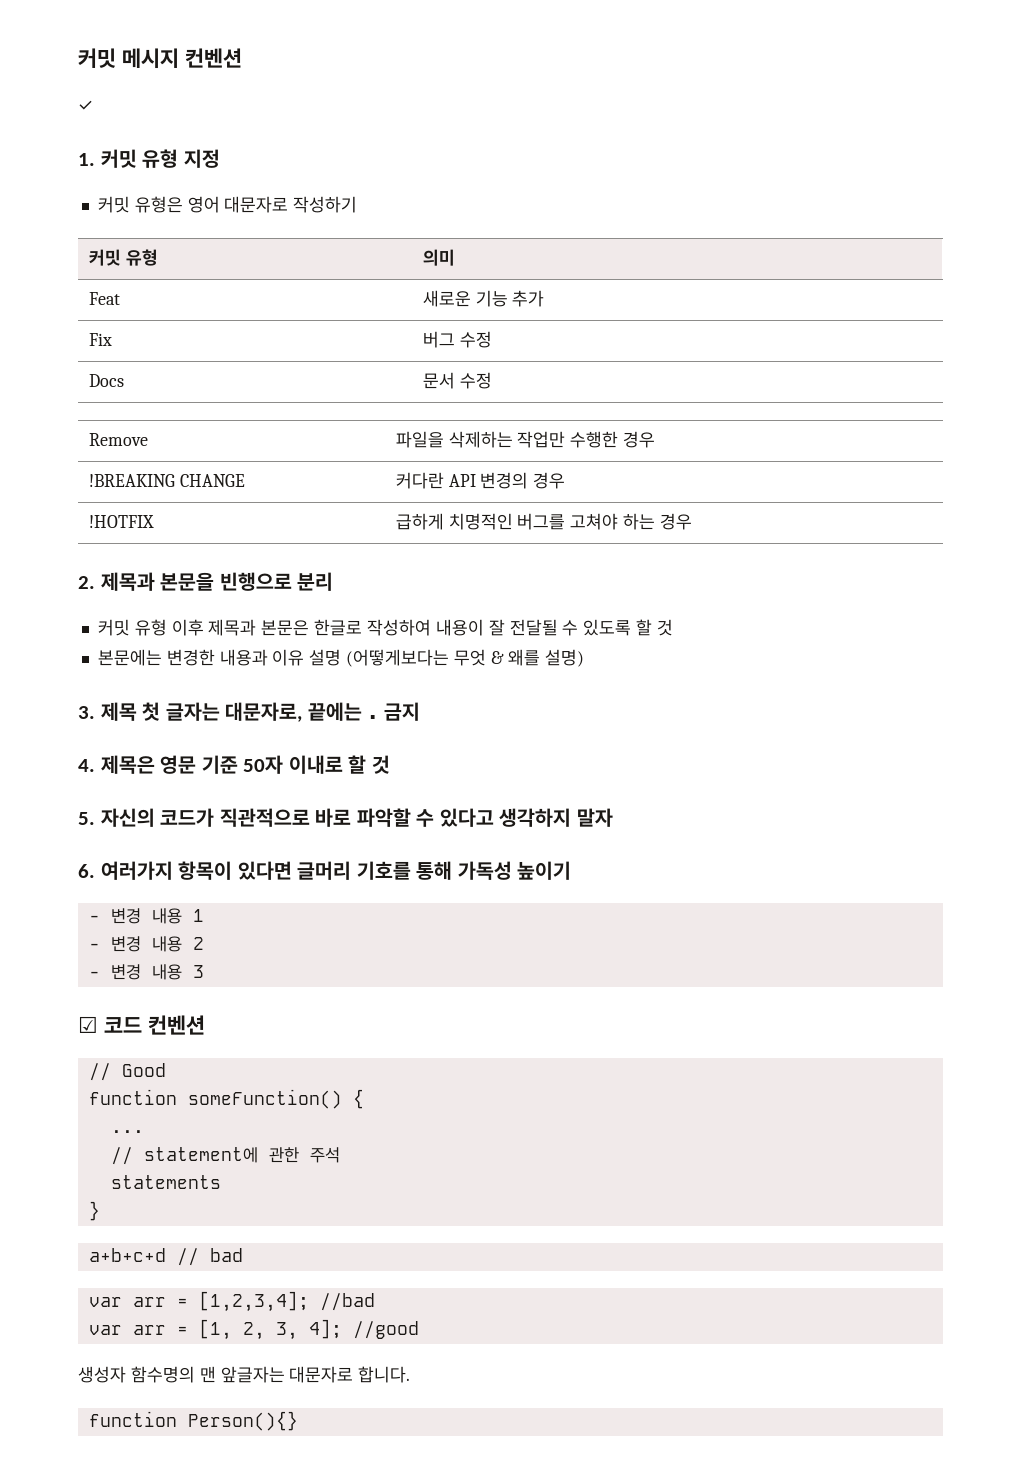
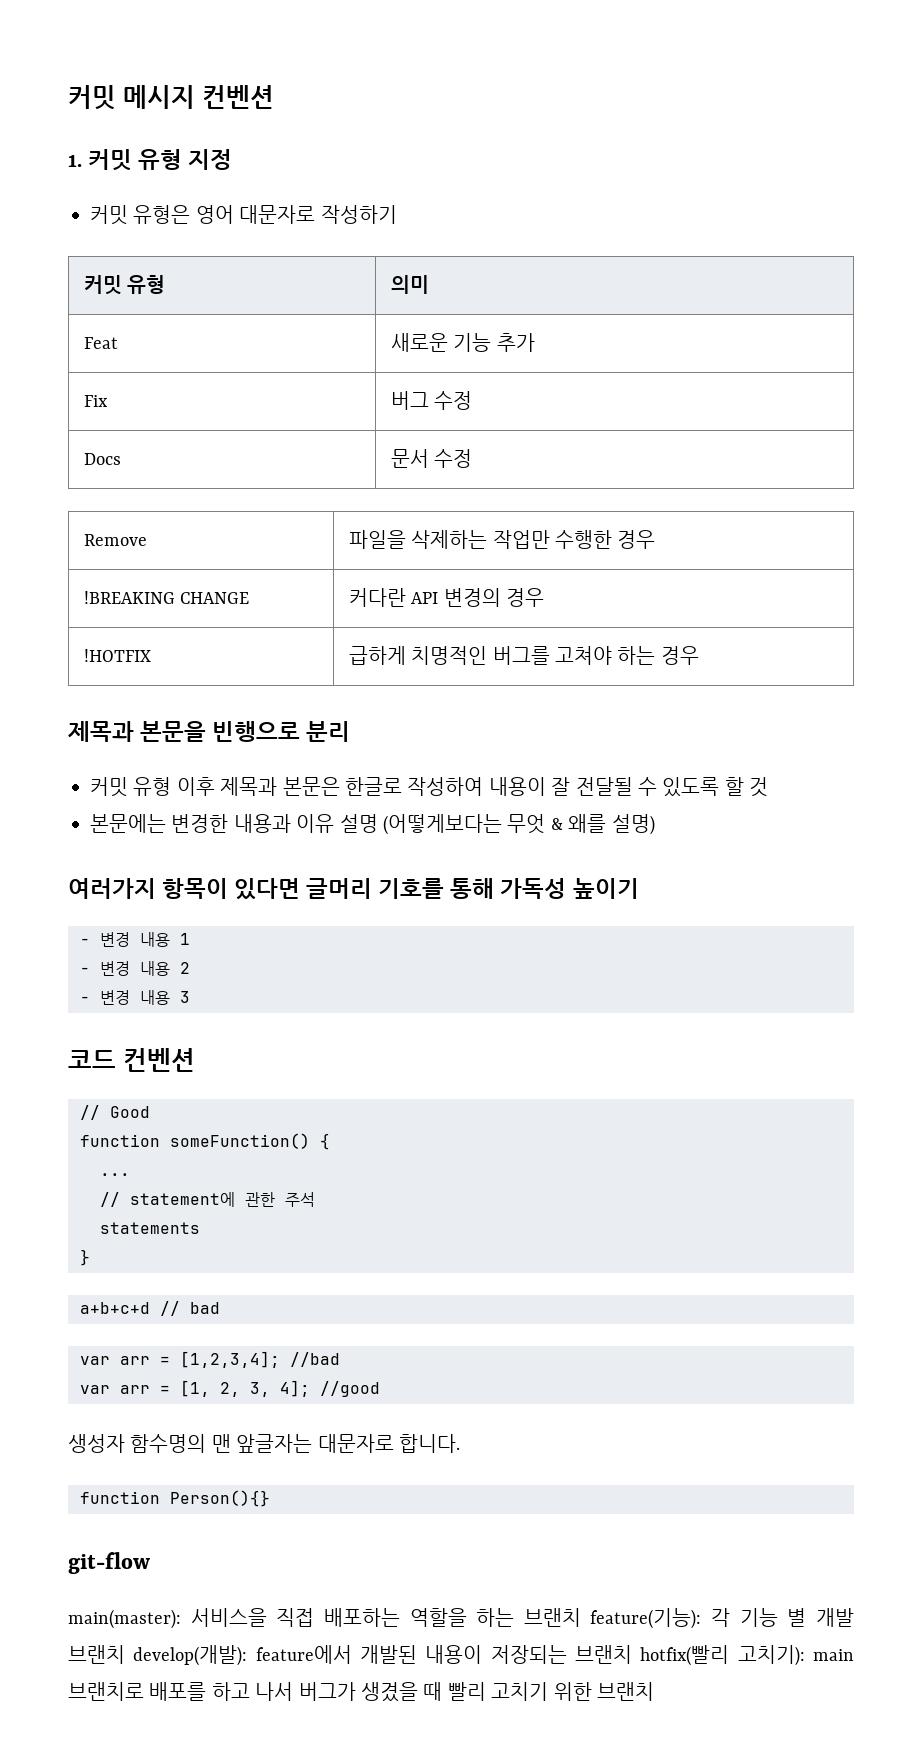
[78,100,93,111] // ✓ -> (274, 97) none
[78,576,95,589] 2. -> (699, 655) none
[78,702,420,722] [78,755,390,774] [78,808,613,827] [78,864,95,878] 3. 제목 첫 글자는 대문자로, 끝에는 . 금지 // 4. 제목은 영문 기준 50자 이내로 할 것 // 5. 자신의 코드가 직관적으로 바로 파악할 수 있다고 생각하지 말자 // 6. -> (655, 824) none
[78,1016,98,1033] ☑ -> (190, 997) none
(298, 1421) none -> [68,1552,150,1574] [68,1608,854,1629] [68,1645,854,1666] [68,1682,654,1702] // git-flow // main(master): 서비스을 직접 배포하는 역할을 하는 브랜치 feature(기능): 각 기능 별 개발 브랜치 develop(개발): feature에서 개발된 내용이 저장되는 브랜치 hotfix(빨리 고치기): main 브랜치로 배포를 하고 나서 버그가 생겼을 때 빨리 고치기 위한 브랜치

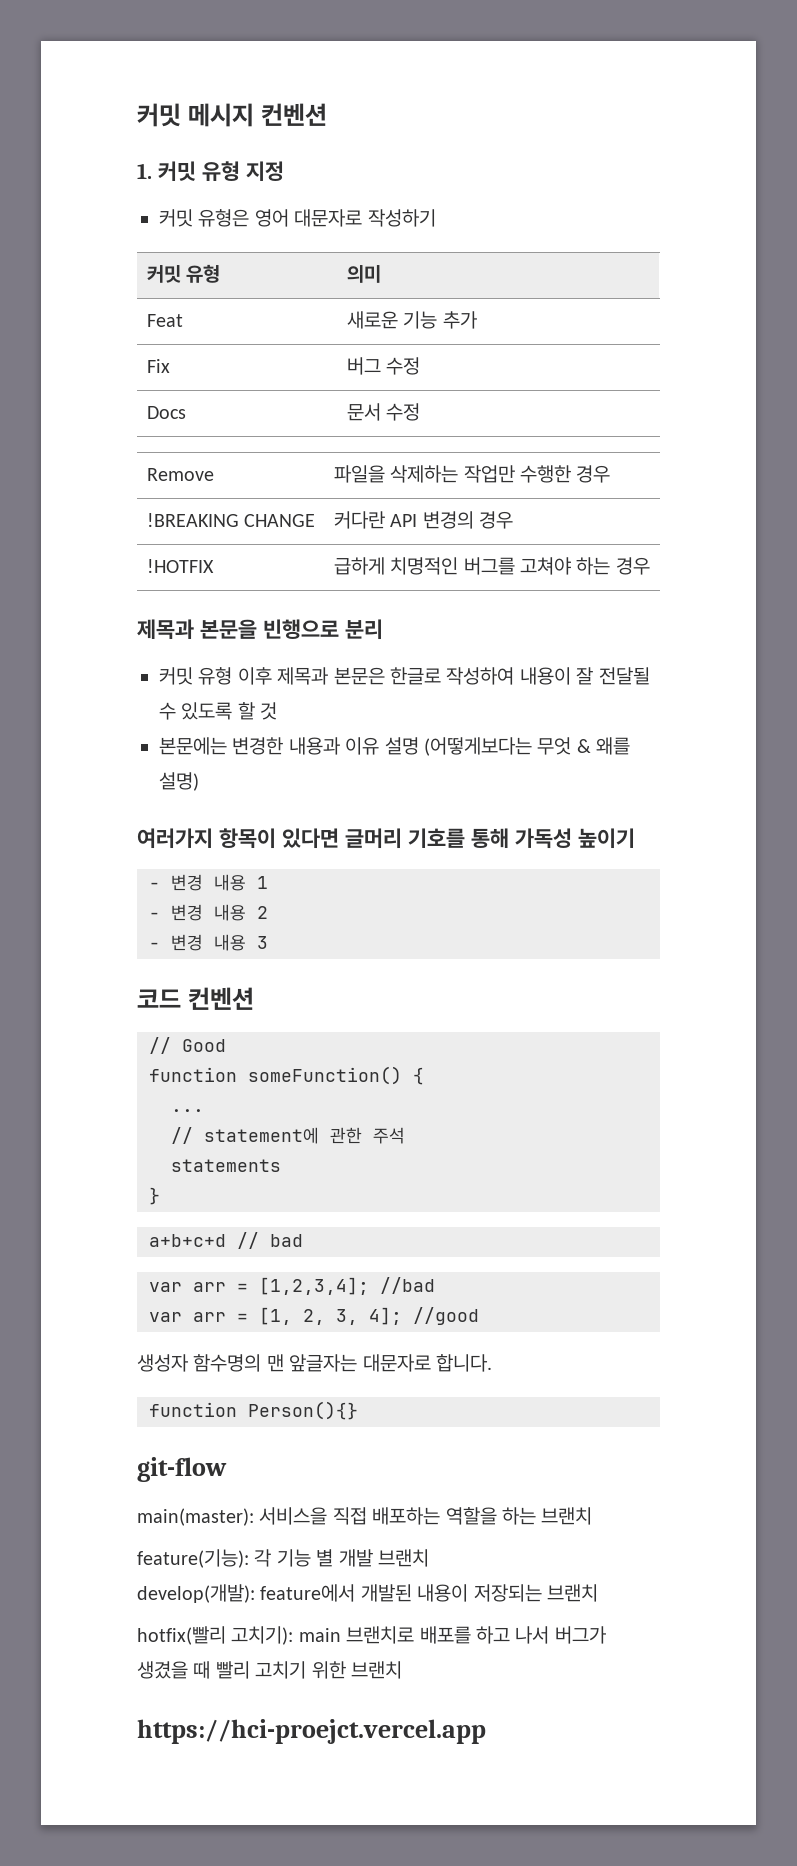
(581, 1617) none -> (593, 1516) //
(125, 1654) none -> (429, 1558) //
(632, 1654) none -> (598, 1593) //
(654, 1691) none -> [137,1719,486,1744] // https://hci-proejct.vercel.app

